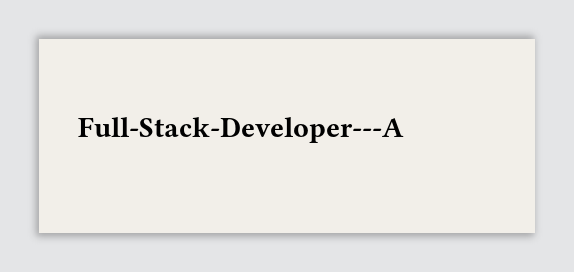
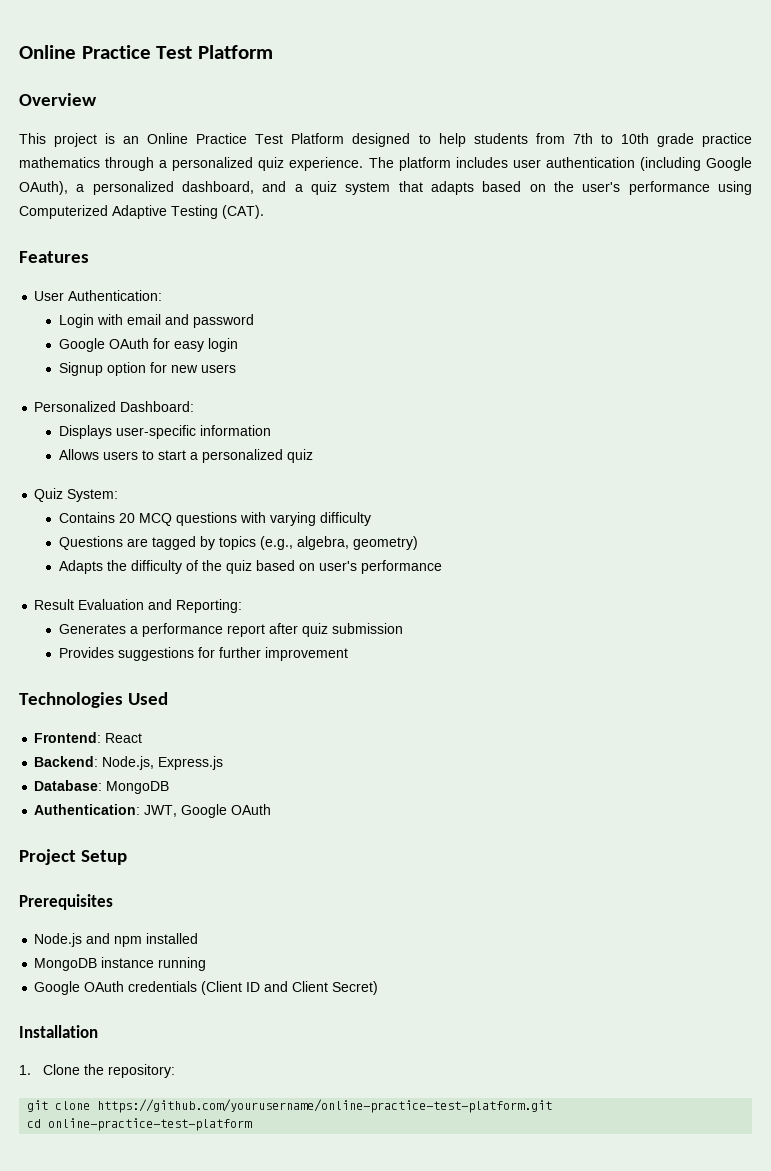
[78,117,404,143] Full-Stack-Developer---A -> [19,45,274,59] [19,93,97,106] [19,133,752,147] [19,157,753,171] [19,181,752,195] [19,205,264,219] [19,251,89,263] [34,290,163,301] [58,314,254,328] [58,338,238,352] [58,362,236,376] [34,401,195,412] [58,425,271,439] [58,449,313,463] [34,488,119,502] [58,512,371,526] [58,536,418,550] [58,560,442,574] [34,599,243,613] [58,623,403,637] [58,647,348,661] [19,692,168,708] [34,732,143,743] [34,756,224,770] [34,780,170,794] [34,804,272,818] [19,849,127,865] [19,894,113,910] [34,933,199,947] [34,957,207,971] [34,981,379,995] [19,1025,98,1038] [19,1064,176,1078] [27,1099,553,1113] [27,1118,253,1131] Online Practice Test Platform // Overview // This project is an Online Practice Test Platform designed to help students from 7th to 10th grade practice mathematics through a personalized quiz experience. The platform includes user authentication (including Google OAuth), a personalized dashboard, and a quiz system that adapts based on the user's performance using Computerized Adaptive Testing (CAT). // Features // User Authentication: // Login with email and password // Google OAuth for easy login // Signup option for new users // Personalized Dashboard: // Displays user-specific information // Allows users to start a personalized quiz // Quiz System: // Contains 20 MCQ questions with varying difficulty // Questions are tagged by topics (e.g., algebra, geometry) // Adapts the difficulty of the quiz based on user's performance // Result Evaluation and Reporting: // Generates a performance report after quiz submission // Provides suggestions for further improvement // Technologies Used // Frontend: React // Backend: Node.js, Express.js // Database: MongoDB // Authentication: JWT, Google OAuth // Project Setup // Prerequisites // Node.js and npm installed // MongoDB instance running // Google OAuth credentials (Client ID and Client Secret) // Installation // 1. Clone the repository: // git clone https://github.com/yourusername/online-practice-test-platform.git // cd online-practice-test-platform

